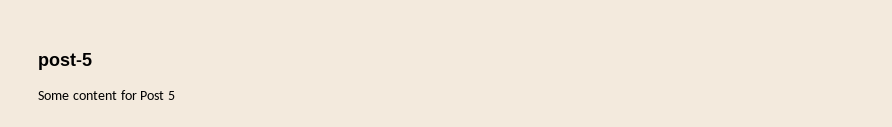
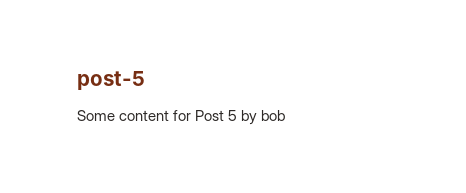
(176, 95) none -> [241,110,286,125] by bob

